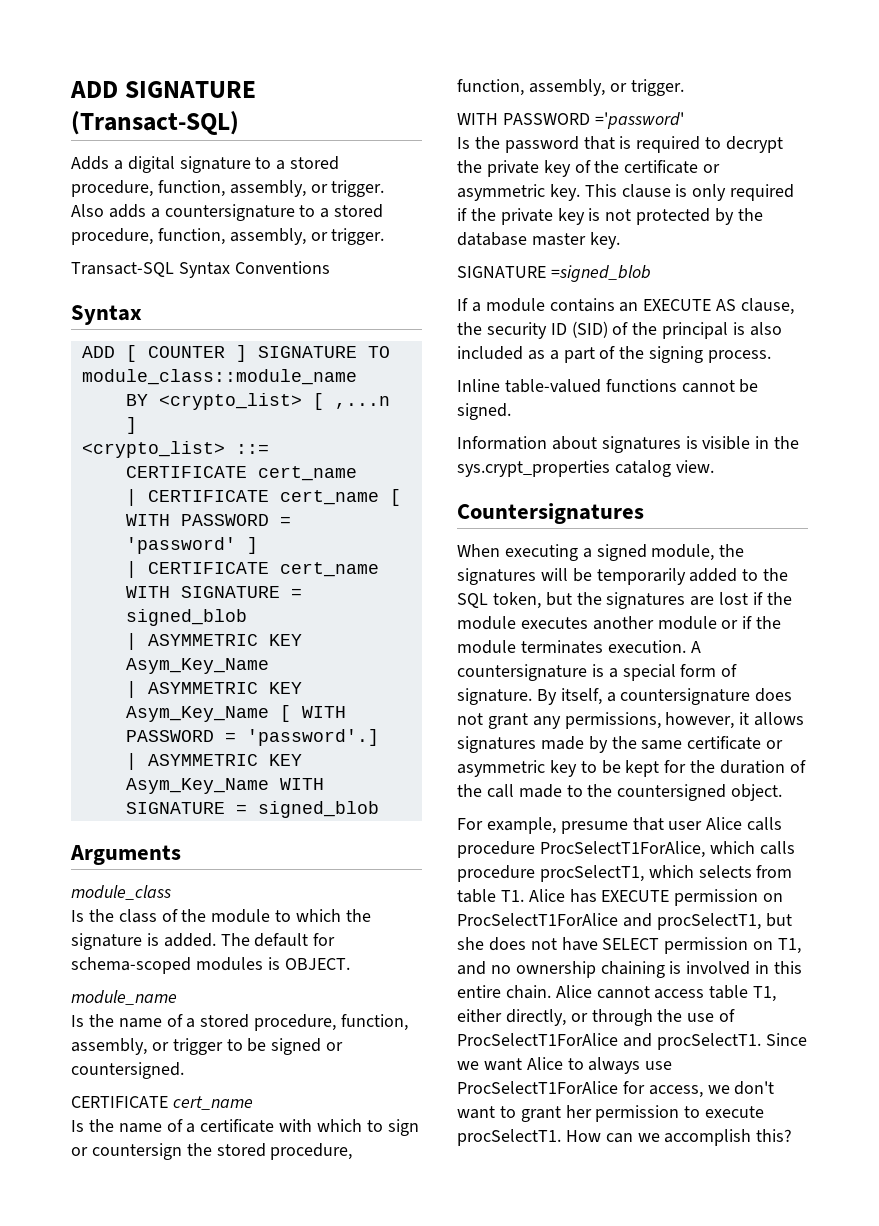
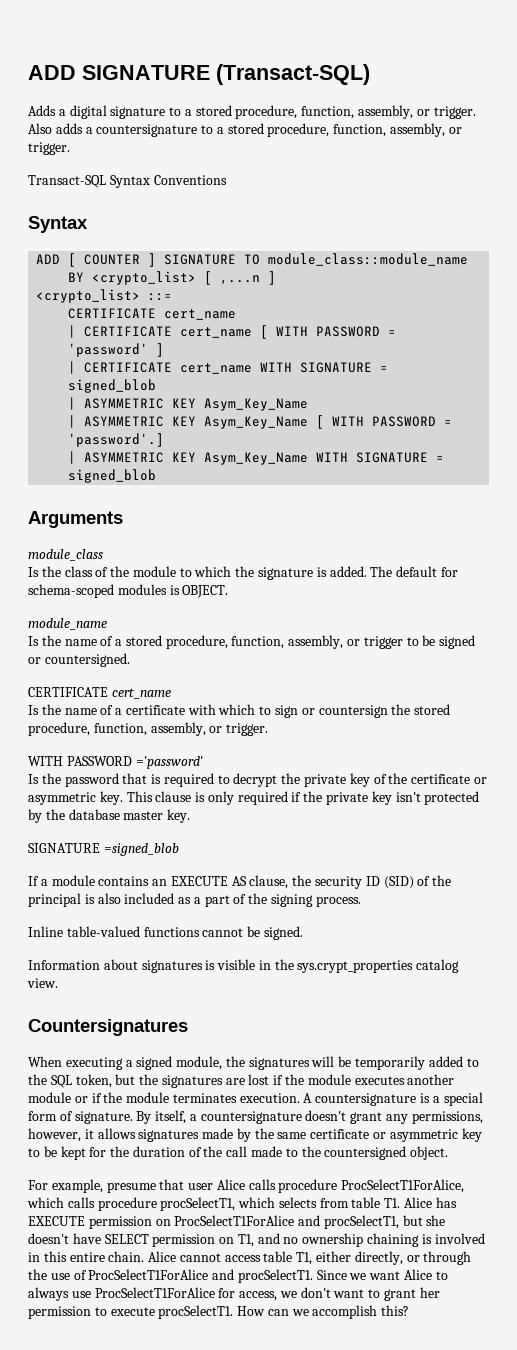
[588,208,632,221] is not -> [395,792,421,802] isn't
[755,688,793,702] [457,713,483,725] does not -> [305,1110,347,1121] doesn't
[488,937,557,951] does not -> [28,1233,69,1244] doesn't

